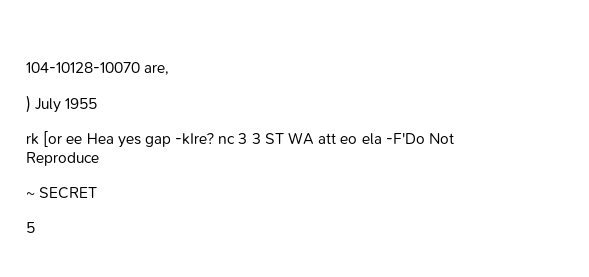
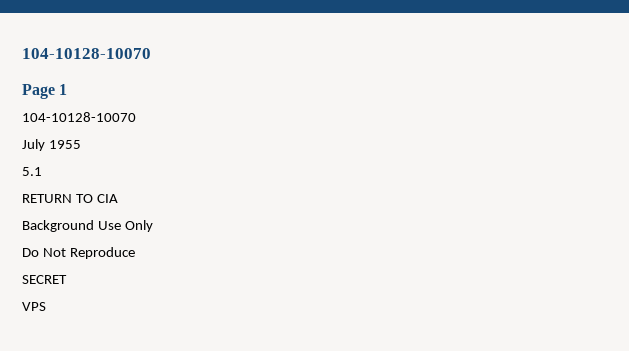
[26,62,170,75] [26,95,31,113] 104-10128-10070 are, // ) -> [22,48,151,59] [22,84,68,99] [22,112,136,122] 104-10128-10070 // Page 1 // 104-10128-10070 //
[26,131,425,148] rk [or ee Hea yes gap -kIre? nc 3 3 ST WA att eo ela -F'Do -> [22,167,42,176] [22,194,118,203] [22,220,153,232] [22,248,39,257] 5.1 // RETURN TO CIA // Background Use Only // Do
[26,192,35,198] ~ -> (135, 253) none
[26,222,35,233] 5 -> [22,302,46,311] VPS

